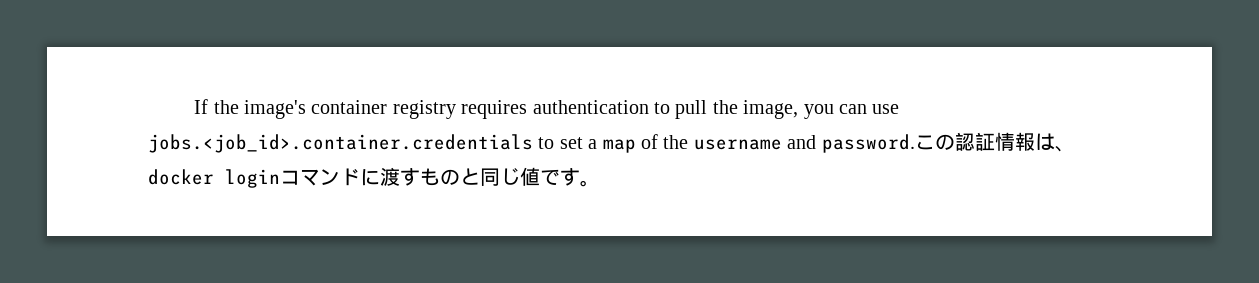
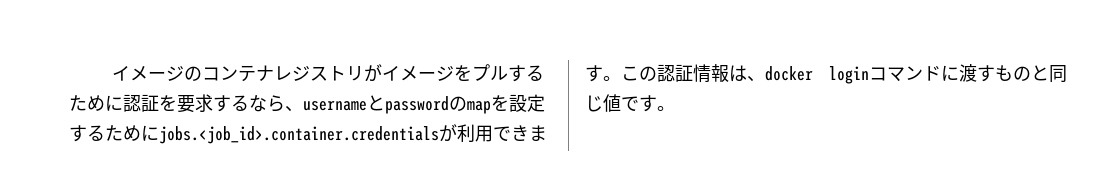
[194,99,900,119] [148,134,915,153] If the image's container registry requires authentication to pull the image, you can use jobs.<job_id>.container.credentials to set a map of the username and password. -> [111,64,544,82] [69,94,545,114] [69,124,547,144] [585,65,621,82] イメージのコンテナレジストリがイメージをプルするために認証を要求するなら、usernameとpasswordのmapを設定するためにjobs.<job_id>.container.credentialsが利用できます。

